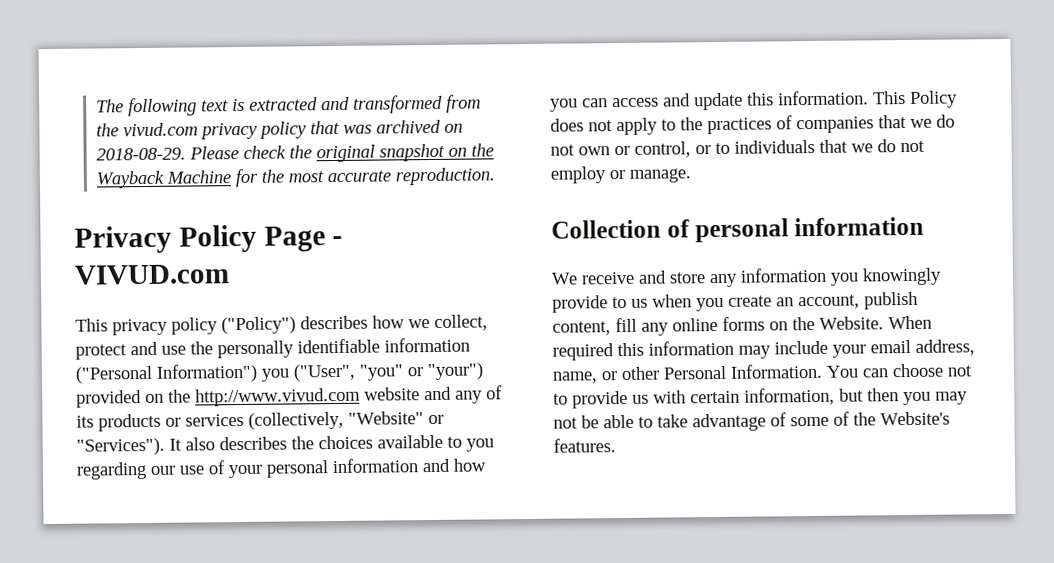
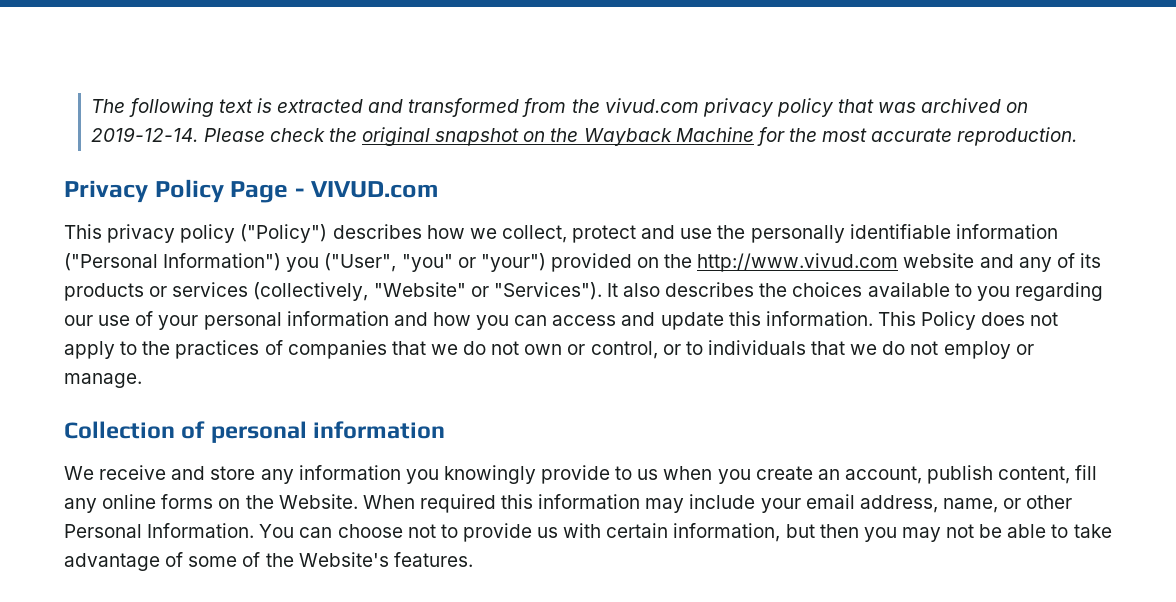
[95,147,186,161] 2018-08-29. -> [91,127,199,142] 2019-12-14.

